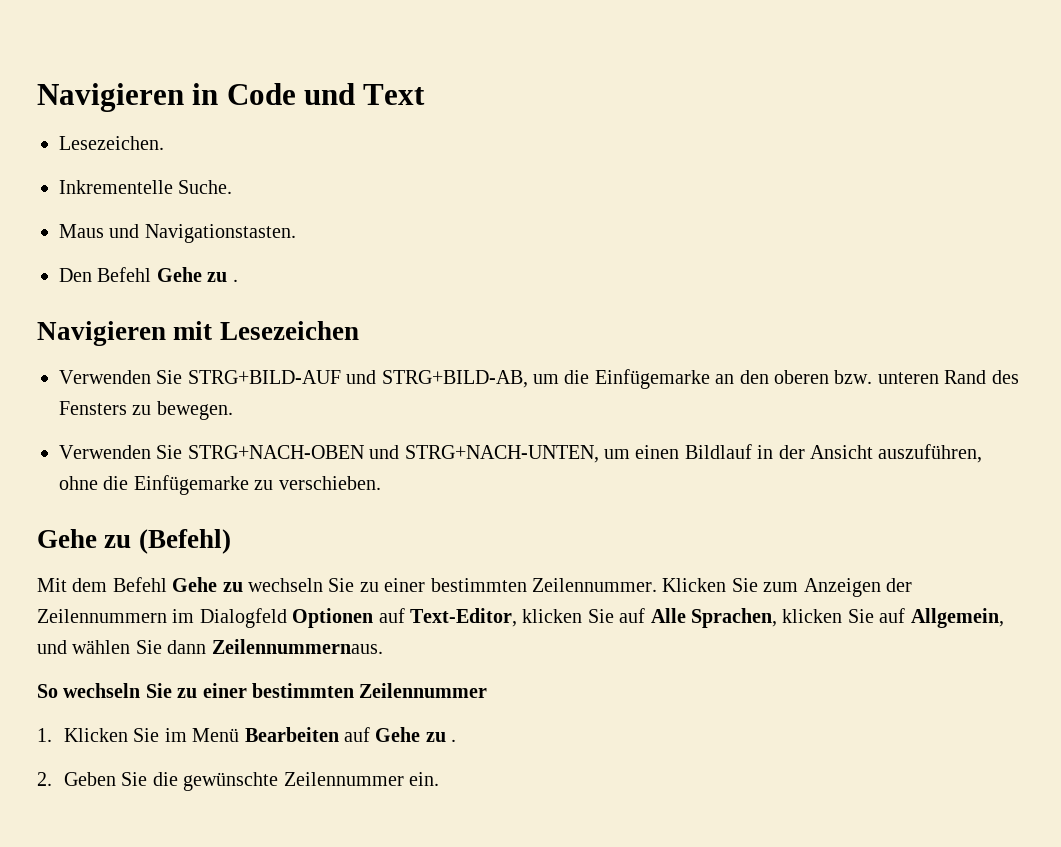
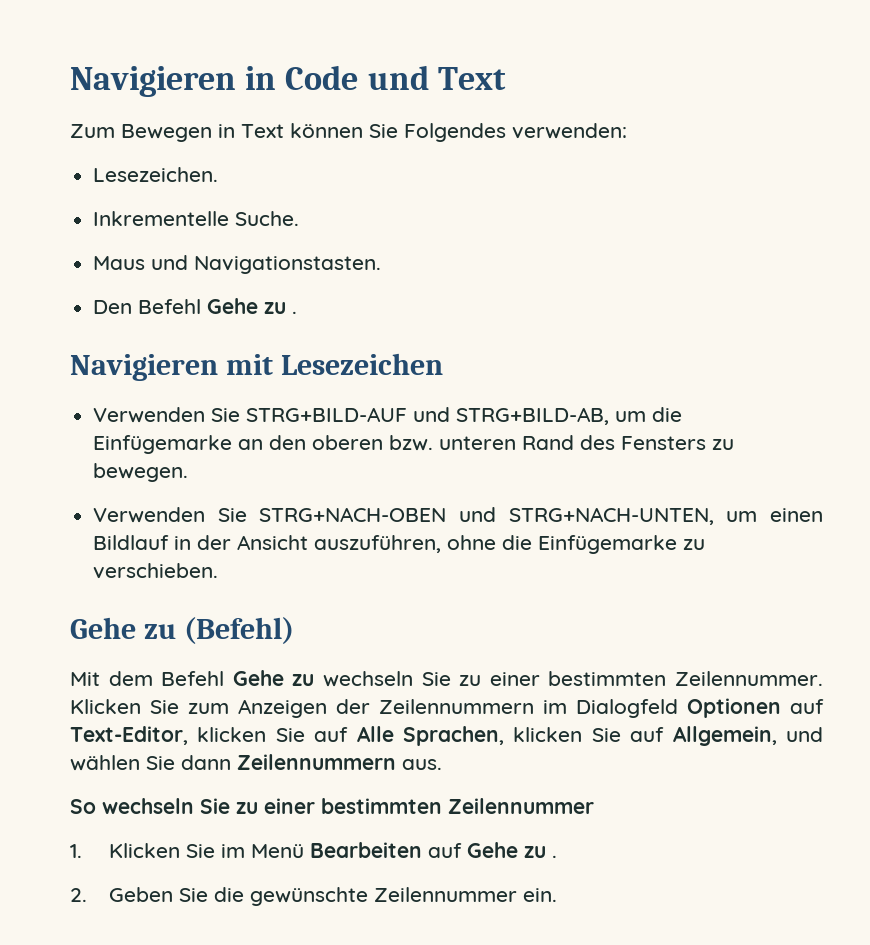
(426, 94) none -> [70,123,627,142] // Zum Bewegen in Text können Sie Folgendes verwenden:
[211,639,383,654] Zeilennummernaus. -> [237,754,442,770] Zeilennummern aus.

